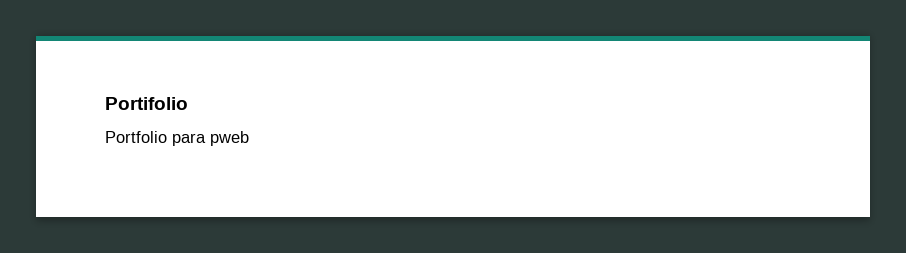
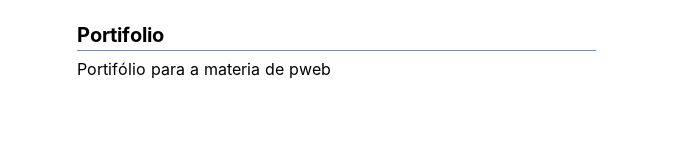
[105,131,206,146] Portfolio para -> [77,62,284,79] Portifólio para a materia de

